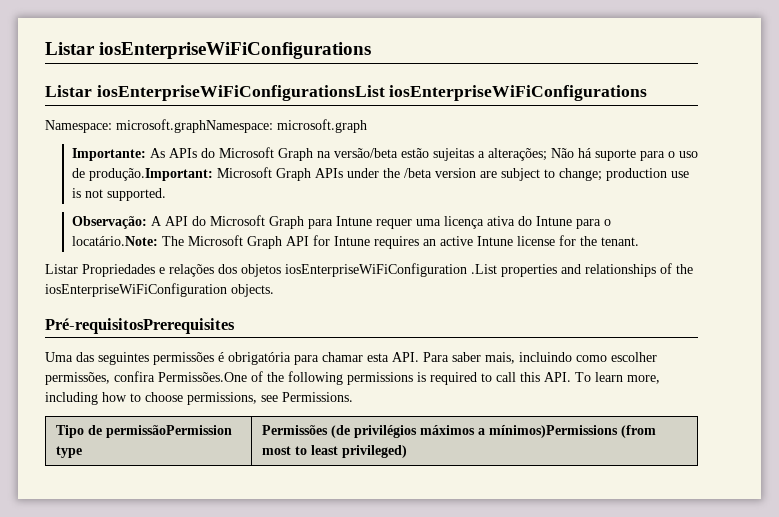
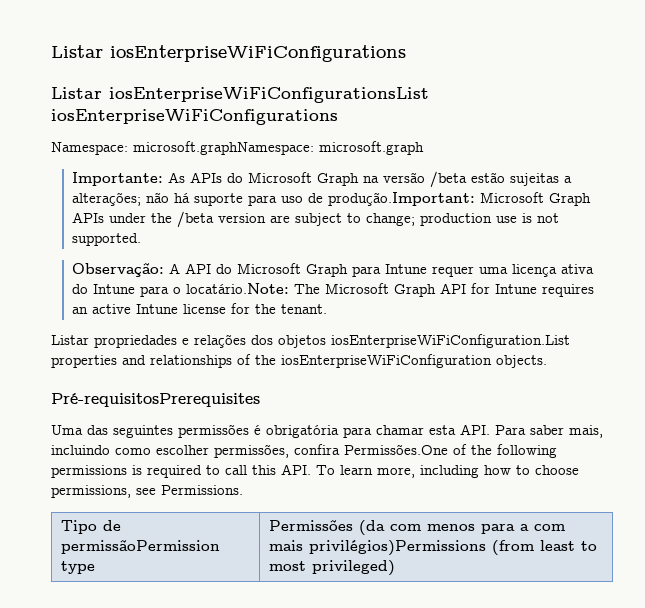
[333,148,398,158] versão/beta -> [383,171,468,188] versão /beta
[550,148,574,158] Não -> [146,192,170,203] não
[667,151,675,158] o -> (278, 200) none
[82,264,155,277] Propriedades -> [94,335,177,348] propriedades
[285,263,497,277] iosEnterpriseWiFiConfiguration .List -> [331,334,570,348] iosEnterpriseWiFiConfiguration.List
[330,425,656,438] [261,445,338,455] (de privilégios máximos a mínimos)Permissions (from most to least -> [359,520,566,535] [269,540,598,556] [269,561,307,571] (da com menos para a com mais privilégios)Permissions (from least to most

